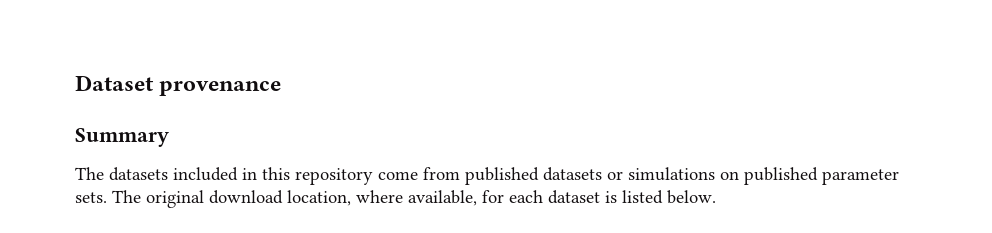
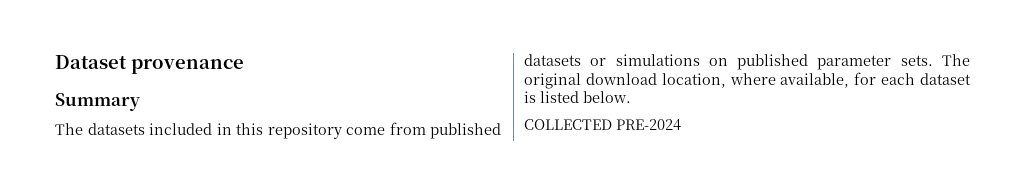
(716, 197) none -> [524,119,681,131] // COLLECTED PRE-2024

